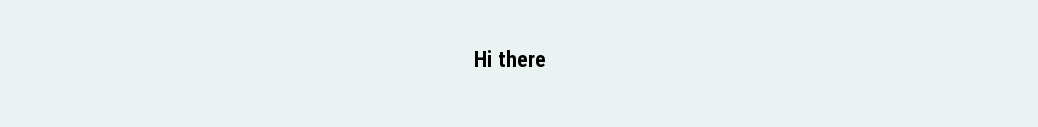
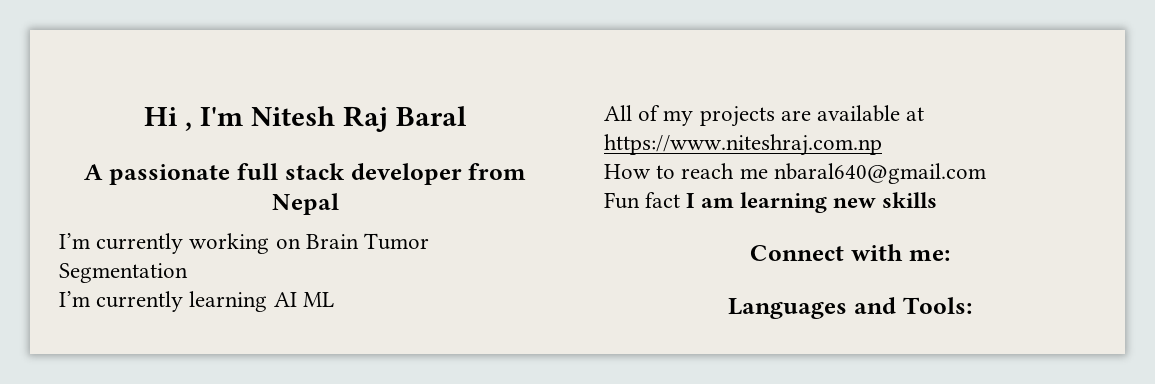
[497,50,546,67] there -> [185,106,467,132] [83,163,527,185] [271,193,339,215] [59,233,430,254] [59,263,188,283] [59,291,334,312] [604,105,925,127] [604,134,882,156] [604,163,986,184] [604,192,938,213] [750,244,950,261] [728,297,972,319] , I'm Nitesh Raj Baral // A passionate full stack developer from Nepal // I’m currently working on Brain Tumor Segmentation // I’m currently learning AI ML // All of my projects are available at https://www.niteshraj.com.np // How to reach me nbaral640@gmail.com // Fun fact I am learning new skills // Connect with me: // Languages and Tools:

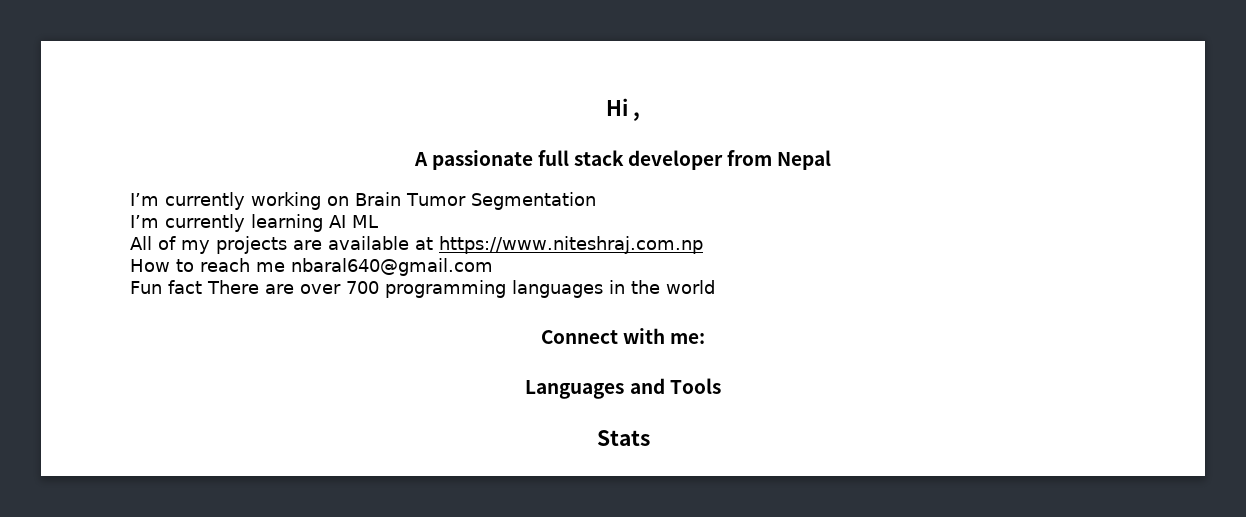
[200,106,467,132] I'm Nitesh Raj Baral -> (641, 116) none
[686,192,938,213] I am learning new skills -> [206,280,715,298] There are over 700 programming languages in the world
[902,297,972,314] Tools: -> [669,378,721,394] [596,430,650,446] Tools // Stats

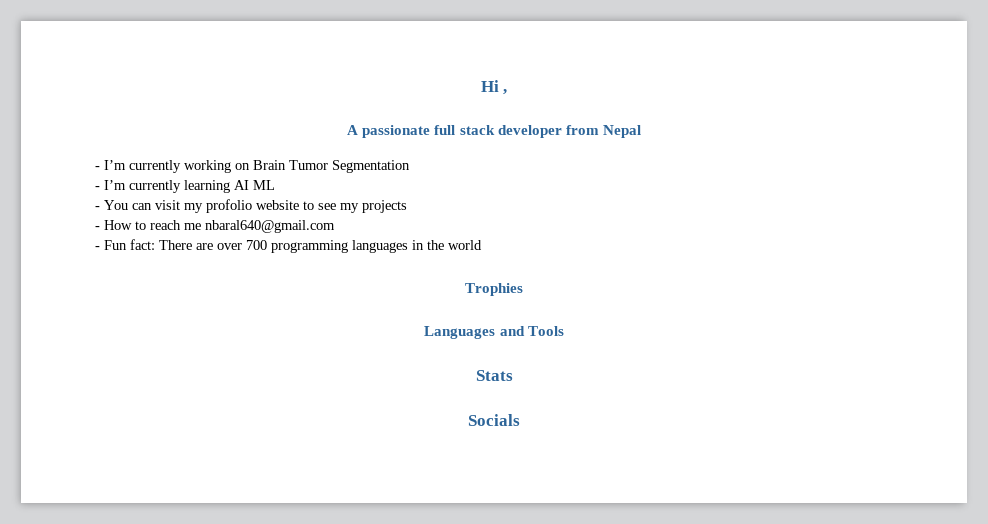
(832, 160) none -> [95,166,100,170] -
(596, 201) none -> [95,186,100,190] -
[130,236,703,254] All of my projects are available at https://www.niteshraj.com.np // -> [95,199,407,213] [95,226,100,230] - You can visit my profolio website to see my projects // -
[130,280,202,294] Fun fact -> [95,239,155,250] - Fun fact:
[540,328,706,344] Connect with me: -> [465,283,523,296] Trophies
(650, 438) none -> [468,414,520,426] // Socials

